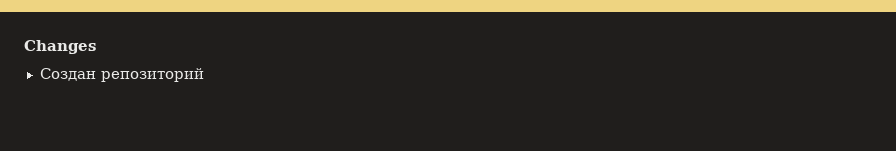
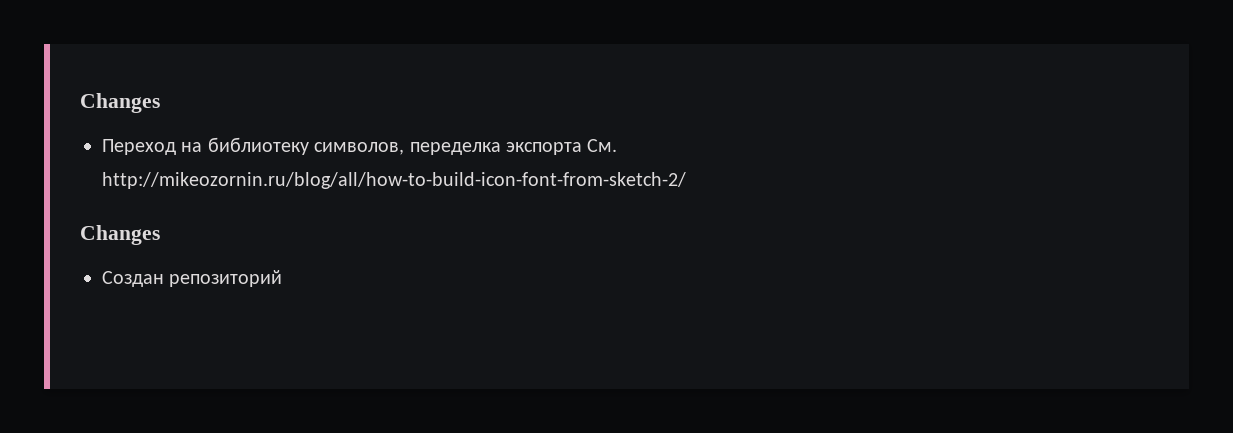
[24,40,96,54] Changes -> [80,93,160,113] [102,137,618,155] [102,172,686,189] [80,225,160,245] Changes // Переход на библиотеку символов, переделка экспорта См. http://mikeozornin.ru/blog/all/how-to-build-icon-font-from-sketch-2/ // Changes

